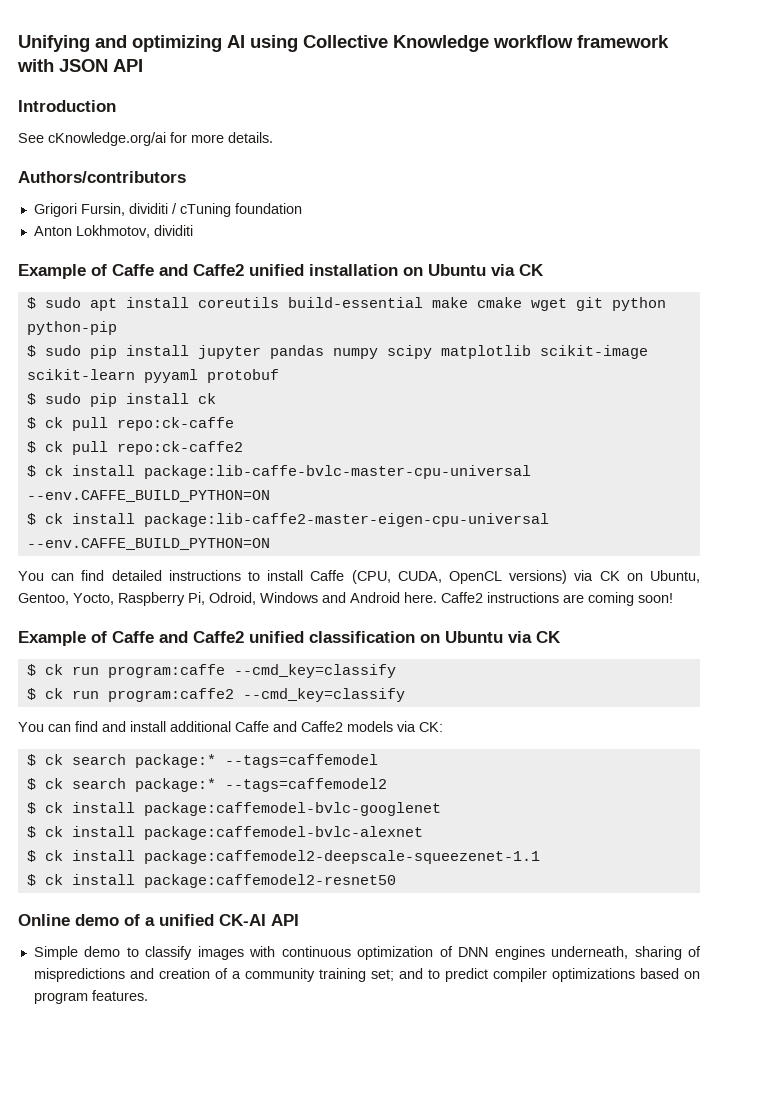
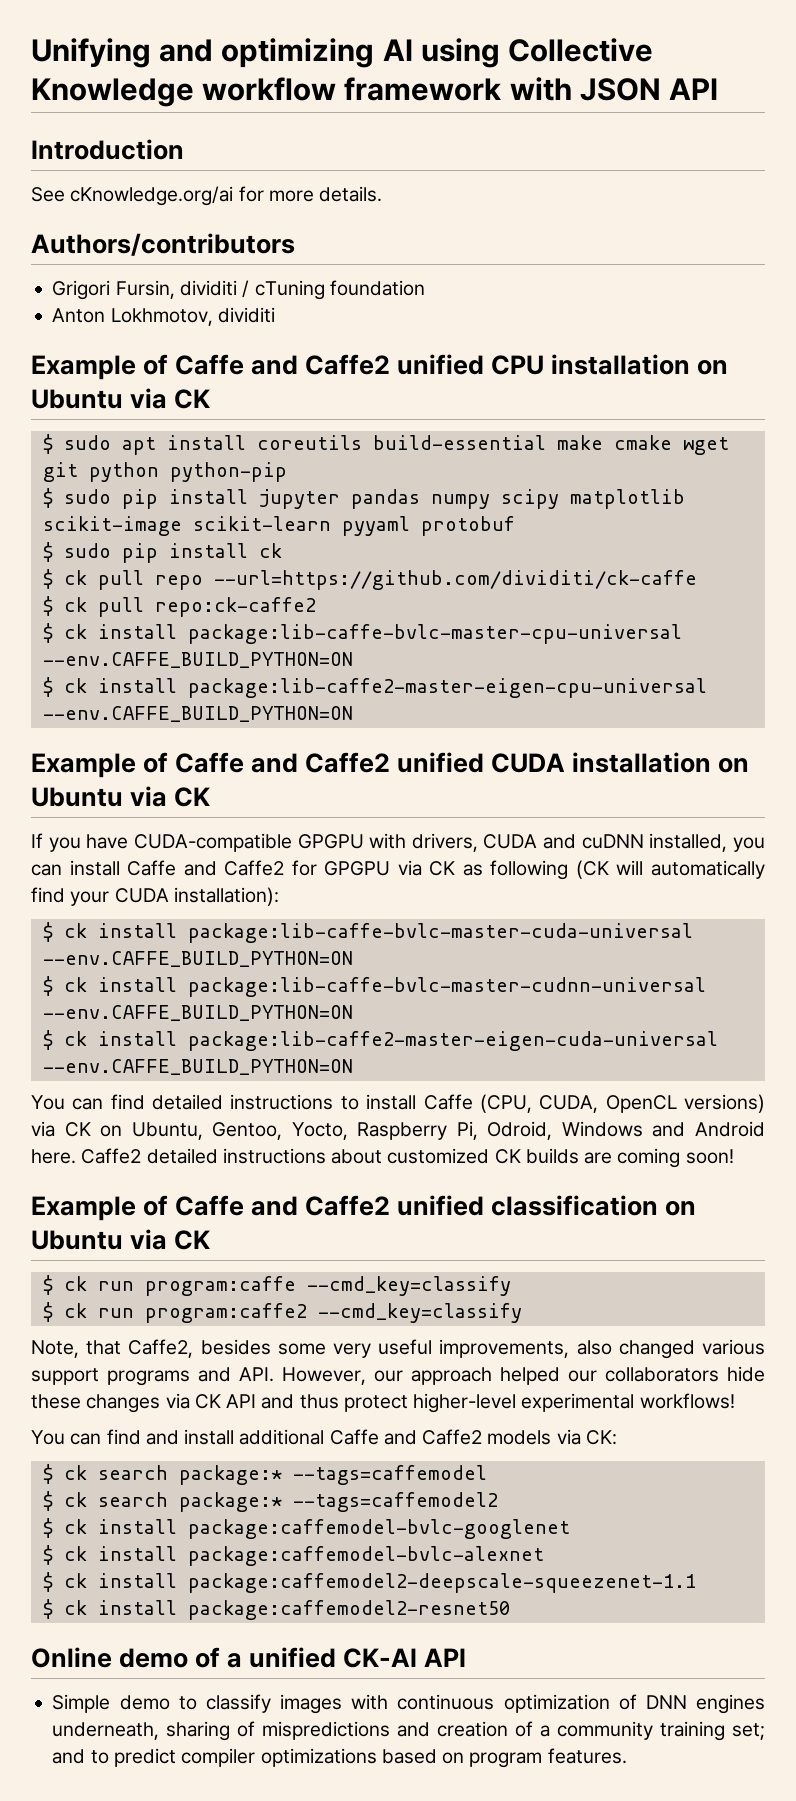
(304, 270) none -> [491,355,545,375] CPU
[116,417,234,431] repo:ck-caffe -> [154,570,697,590] repo --url=https://github.com/dividiti/ck-caffe
(270, 544) none -> [31,752,750,778] [31,786,211,807] [31,833,765,852] [31,860,766,880] [31,887,279,906] [42,922,693,943] [42,951,353,967] [42,976,706,997] [42,1005,353,1021] [42,1030,718,1051] [42,1059,353,1075] // Example of Caffe and Caffe2 unified CUDA installation on Ubuntu via CK // If you have CUDA-compatible GPGPU with drivers, CUDA and cuDNN installed, you can install Caffe and Caffe2 for GPGPU via CK as following (CK will automatically find your CUDA installation): // $ ck install package:lib-caffe-bvlc-master-cuda-universal --env.CAFFE_BUILD_PYTHON=ON // $ ck install package:lib-caffe-bvlc-master-cudnn-universal --env.CAFFE_BUILD_PYTHON=ON // $ ck install package:lib-caffe2-master-eigen-cuda-universal --env.CAFFE_BUILD_PYTHON=ON
[487,592,559,603] instructions -> [146,1148,579,1164] detailed instructions about customized CK builds
(405, 695) none -> [31,1339,766,1359] [31,1366,765,1386] [31,1393,735,1413] // Note, that Caffe2, besides some very useful improvements, also changed various support programs and API. However, our approach helped our collaborators hide these changes via CK API and thus protect higher-level experimental workflows!

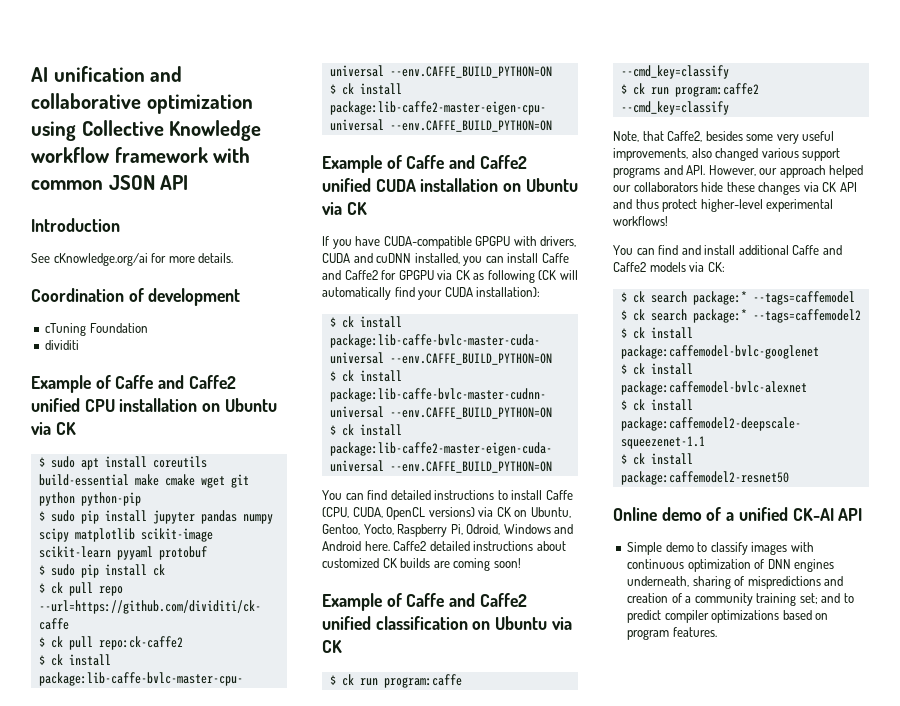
[31,38,413,68] Unifying and optimizing AI -> [31,66,183,82] [31,93,253,114] AI unification and collaborative optimization
(572, 89) none -> [31,180,103,190] common
[31,233,295,256] [52,280,425,300] [52,308,213,326] Authors/contributors // Grigori Fursin, dividiti / cTuning foundation // Anton Lokhmotov, -> [31,288,241,306] [45,323,148,336] Coordination of development // cTuning Foundation //

